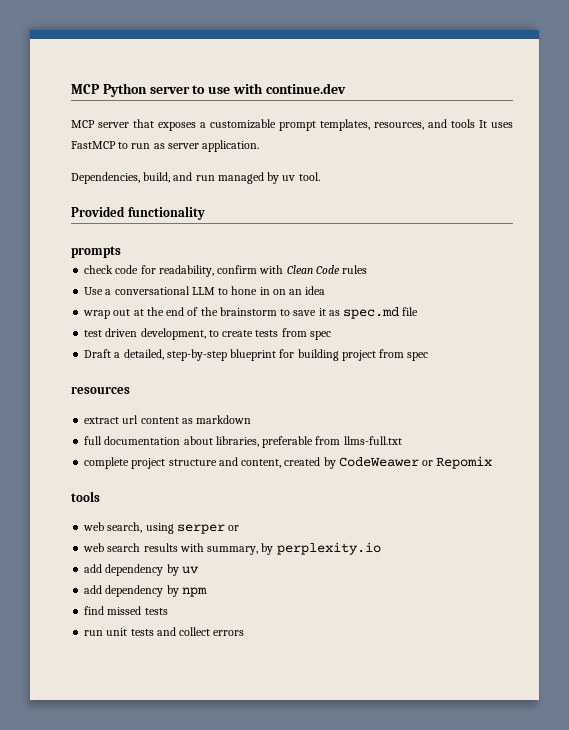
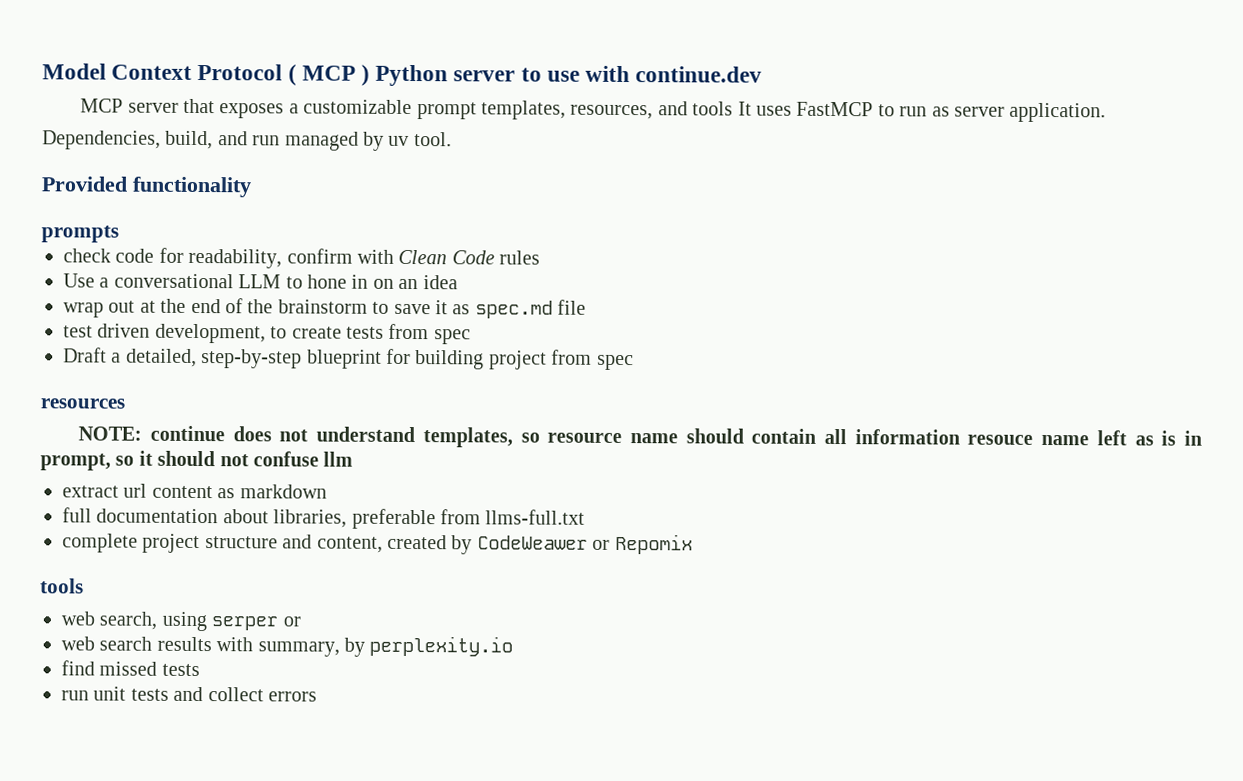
[71,84,100,94] MCP -> [42,63,371,86] Model Context Protocol ( MCP )
(130, 390) none -> [78,425,1202,448] [40,450,354,471] // NOTE: continue does not understand templates, so resource name should contain all information resouce name left as is in prompt, so it should not confuse llm
[84,564,199,576] [84,585,207,597] // add dependency by uv // add dependency by npm -> (514, 646) none

